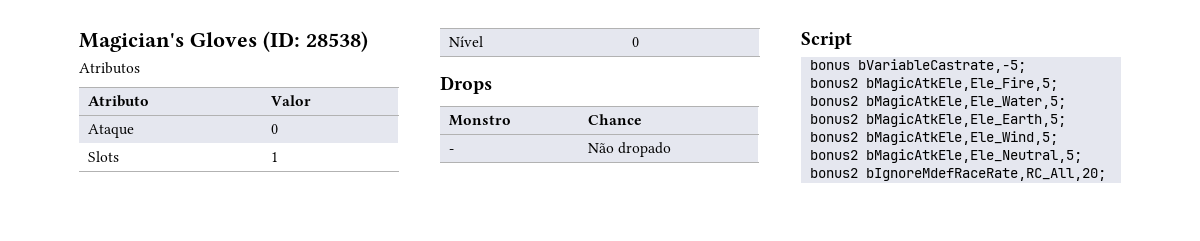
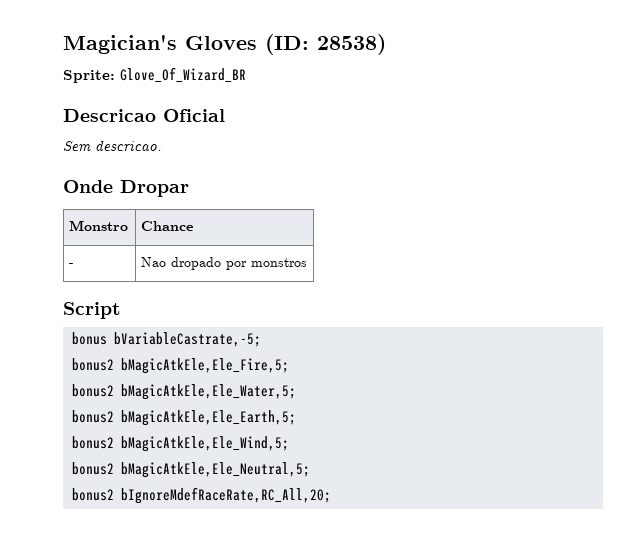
[79,62,140,74] [87,95,149,107] [270,95,311,106] [87,124,134,138] [270,124,278,134] [87,151,119,162] [270,152,278,162] [448,36,483,47] [631,37,639,47] [440,76,492,94] Atributos // Atributo | Valor // Ataque | 0 // Slots | 1 // Nível | 0 // Drops -> [63,67,246,83] [63,109,225,122] [63,140,162,152] [63,180,189,197] Sprite: Glove_Of_Wizard_BR // Descricao Oficial // Sem descricao. // Onde Dropar
[587,143,614,153] Não -> [141,257,167,267] Nao
(671, 149) none -> [226,258,308,270] por monstros

